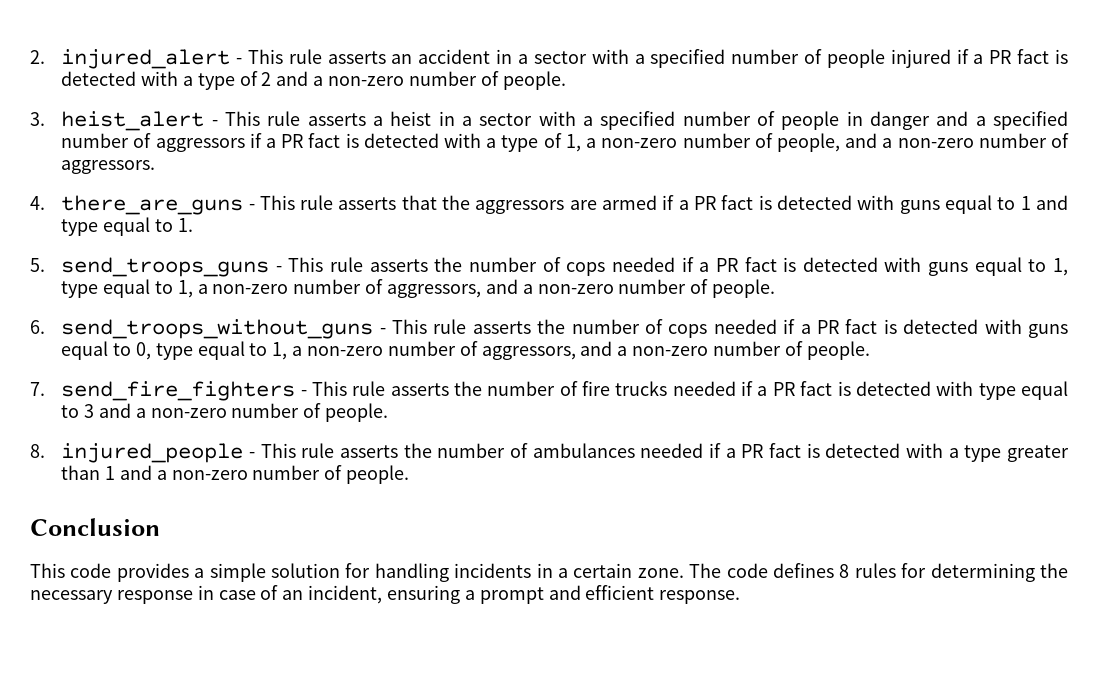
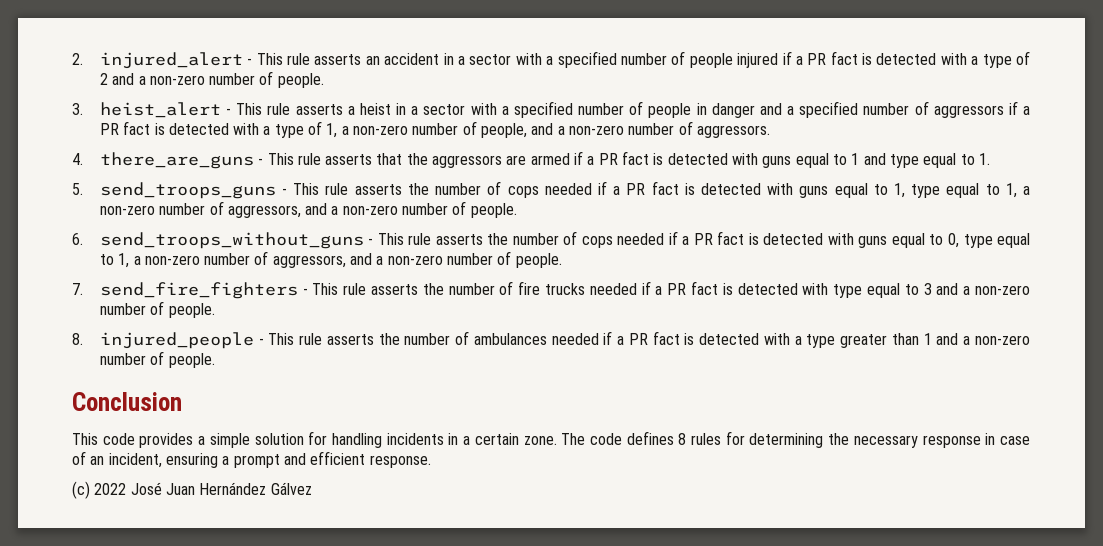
(741, 597) none -> [72,481,312,499] // (c) 2022 José Juan Hernández Gálvez

